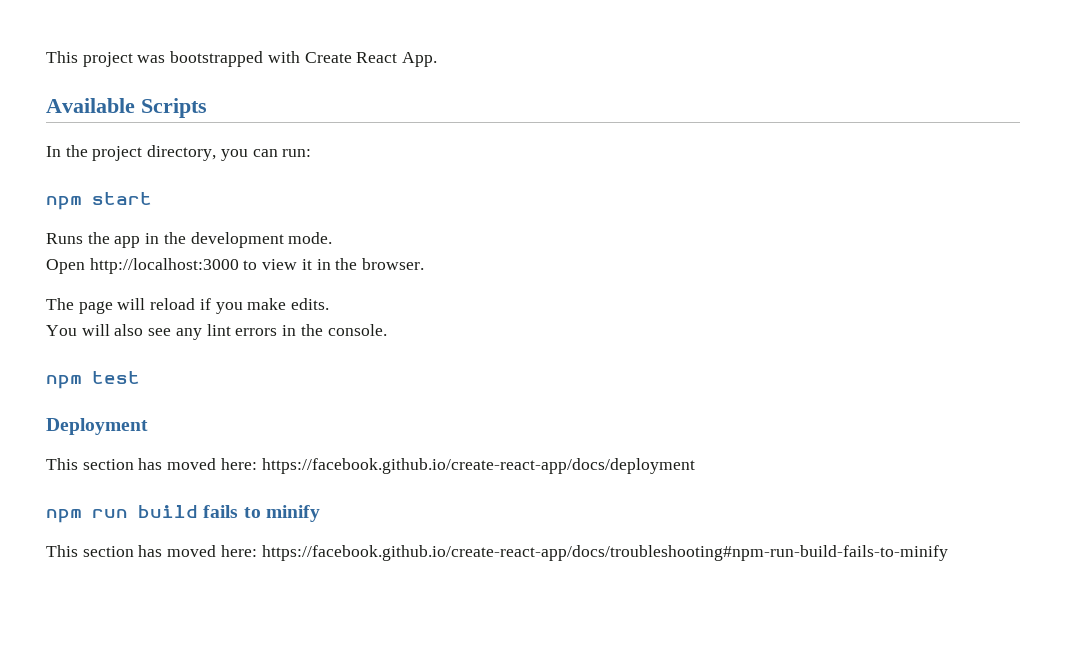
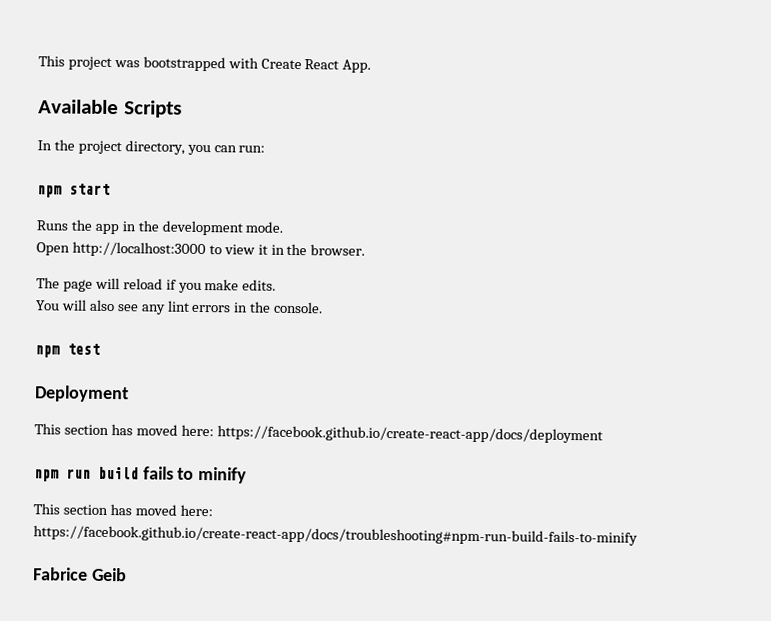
(948, 553) none -> [33,567,127,582] // Fabrice Geib

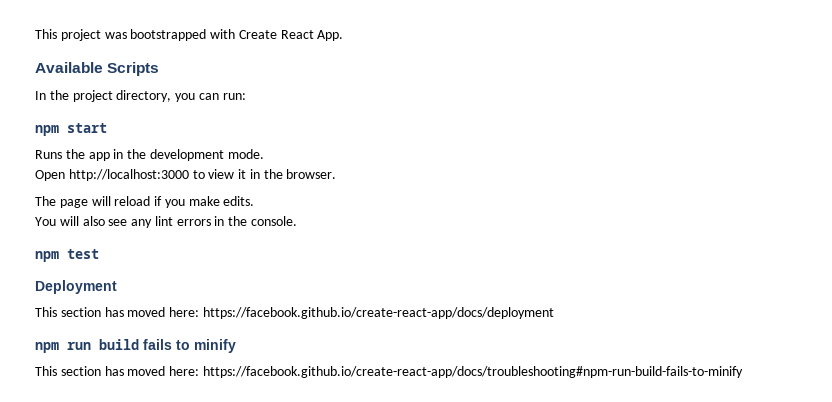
[33,567,127,582] // Fabrice Geib -> (743, 372) none

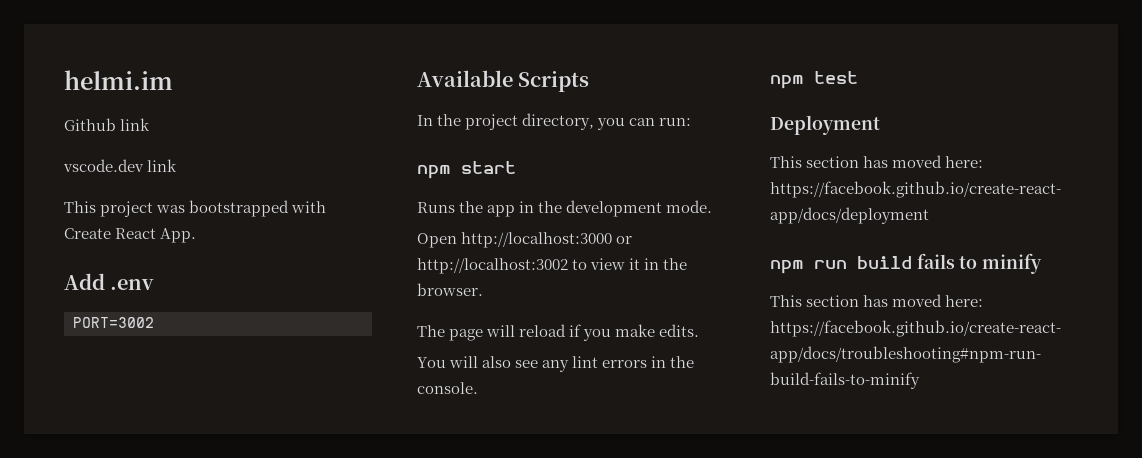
(35, 34) none -> [64,70,173,90] [64,118,151,131] [63,159,178,172] helmi.im // Github link // vscode.dev link //
(344, 35) none -> [64,273,155,290] [73,317,154,328] // Add .env // PORT=3002
(189, 175) none -> [616,236,633,244] [417,258,568,274] or http://localhost:3002

